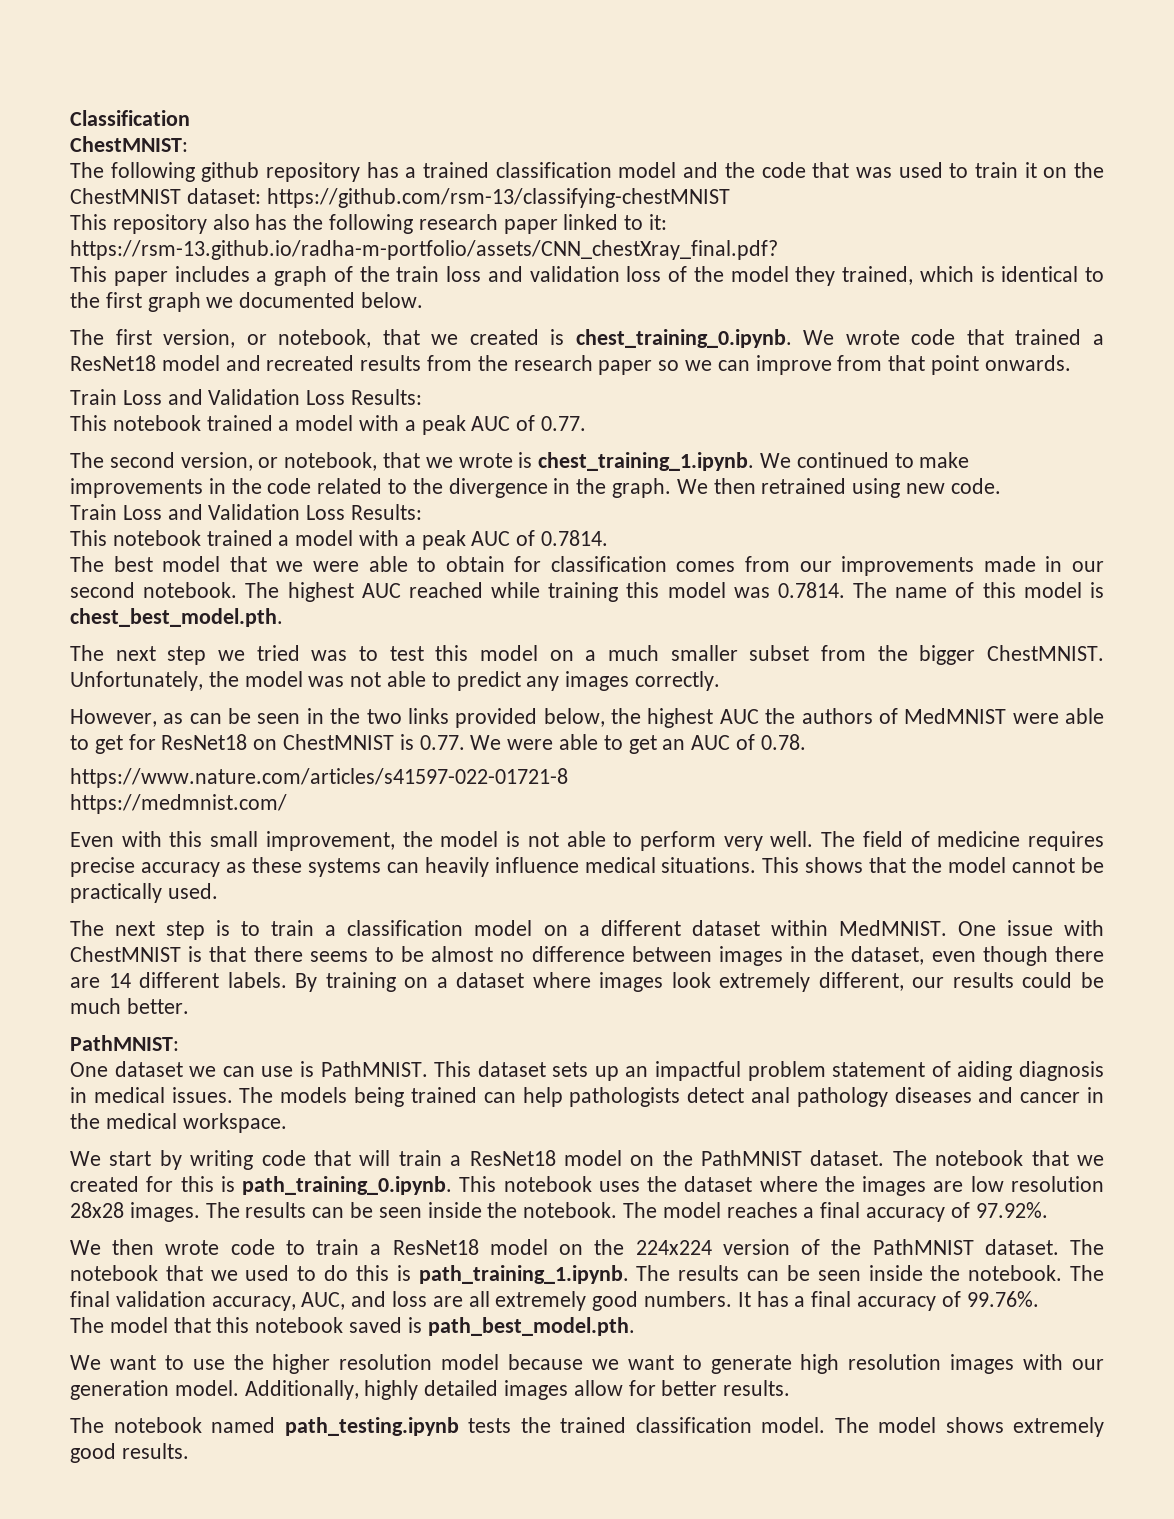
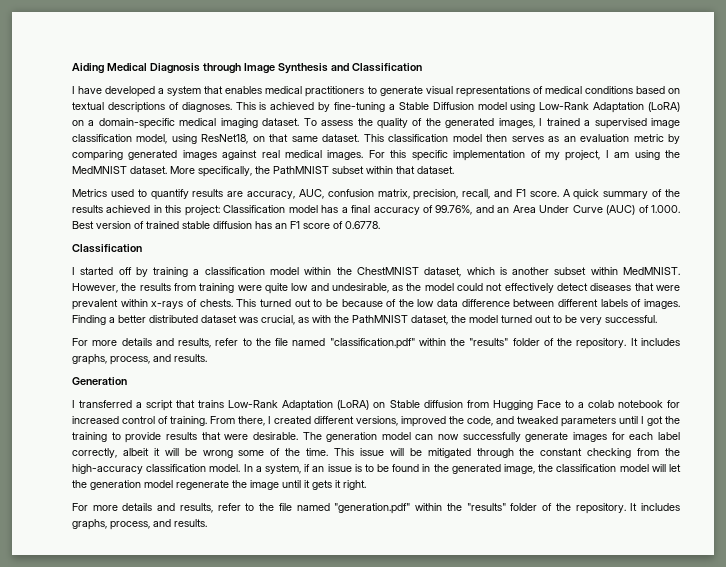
[70,110,190,126] [70,136,188,152] [70,162,1105,182] [70,188,730,208] [70,214,668,234] [70,240,778,260] [70,266,1104,286] [70,292,424,312] [70,329,1104,348] [70,355,1071,375] [70,389,423,405] [70,415,587,435] [70,452,970,471] [70,478,1001,498] [70,504,423,520] [70,530,609,550] [70,556,1104,576] [70,582,1104,602] [70,608,283,627] [70,645,1104,665] [70,671,721,691] [70,708,1104,728] [70,734,806,754] [70,768,568,788] [70,794,287,814] [70,831,1104,851] [70,857,1104,877] [70,883,218,903] [70,920,1104,940] [70,946,1104,966] [70,972,1104,992] [70,998,189,1014] [70,1035,179,1051] [70,1061,1105,1081] [70,1087,1104,1107] [70,1113,287,1133] [70,1150,1105,1170] [70,1176,1104,1196] [70,1202,1048,1222] [70,1239,1104,1255] [70,1265,1105,1284] [70,1291,751,1311] Classification // ChestMNIST: // The following github repository has a trained classification model and the code that was used to train it on the ChestMNIST dataset: https://github.com/rsm-13/classifying-chestMNIST // This repository also has the following research paper linked to it: https://rsm-13.github.io/radha-m-portfolio/assets/CNN_chestXray_final.pdf? // This paper includes a graph of the train loss and validation loss of the model they trained, which is identical to the first graph we documented below. // The first version, or notebook, that we created is chest_training_0.ipynb. We wrote code that trained a ResNet18 model and recreated results from the research paper so we can improve from that point onwards. // Train Loss and Validation Loss Results: // This notebook trained a model with a peak AUC of 0.77. // The second version, or notebook, that we wrote is chest_training_1.ipynb. We continued to make improvements in the code related to the divergence in the graph. We then retrained using new code. // Train Loss and Validation Loss Results: // This notebook trained a model with a peak AUC of 0.7814. // The best model that we were able to obtain for classification comes from our improvements made in our second notebook. The highest AUC reached while training this model was 0.7814. The name of this model is chest_best_model.pth. // The next step we tried was to test this model on a much smaller subset from the bigger ChestMNIST. Unfortunately, the model was not able to predict any images correctly. // However, as can be seen in the two links provided below, the highest AUC the authors of MedMNIST were able to get for ResNet18 on ChestMNIST is 0.77. We were able to get an AUC of 0.78. // https://www.nature.com/articles/s41597-022-01721-8 // https://medmnist.com/ // Even with this small improvement, the model is not able to perform very well. The field of medicine requires precise accuracy as these systems can heavily influence medical situations. This shows that the model cannot be practically used. // The next step is to train a classification model on a different dataset within MedMNIST. One issue with ChestMNIST is that there seems to be almost no difference between images in the dataset, even though there are 14 different labels. By training on a dataset where images look extremely different, our results could be much better. // PathMNIST: // One dataset we can use is PathMNIST. This dataset sets up an impactful problem statement of aiding diagnosis in medical issues. The models being trained can help pathologists detect anal pathology diseases and cancer in the medical workspace. // We start by writing code that will train a ResNet18 model on the PathMNIST dataset. The notebook that we created for this is path_training_0.ipynb. This notebook uses the dataset where the images are low resolution 28x28 images. The results can be seen inside the notebook. The model reaches a final accuracy of 97.92%. // We then wrote code to train a ResNet18 model on the 224x224 version of the PathMNIST dataset. The notebook that we used to do this is path_training_1.ipynb. The results can be seen inside the notebook. The final validation accuracy, AUC, and loss are all extremely good numbers. It -> [72,63,422,74] [72,86,680,97] [72,102,680,113] [72,118,681,129] [72,134,681,144] [72,150,680,161] [72,166,454,177] [72,189,681,200] [72,205,318,216] Aiding Medical Diagnosis through Image Synthesis and Classification // I have developed a system that enables medical practitioners to generate visual representations of medical conditions based on textual descriptions of diagnoses. This is achieved by fine-tuning a Stable Diffusion model using Low-Rank Adaptation (LoRA) on a domain-specific medical imaging dataset. To assess the quality of the generated images, I trained a supervised image classification model, using ResNet18, on that same dataset. This classification model then serves as an evaluation metric by comparing generated images against real medical images. For this specific implementation of my project, I am using the MedMNIST dataset. More specifically, the PathMNIST subset within that dataset. // Metrics used to quantify results are accuracy, AUC, confusion matrix, precision, recall, and F1 score. A quick summary of the results achieved in this project: Classification model
[966,1291,1039,1307] [70,1317,635,1336] [70,1354,1104,1374] [70,1380,791,1400] [70,1417,1104,1437] [70,1443,116,1463] 99.76%. // The model that this notebook saved is path_best_model.pth. // We want to use the higher resolution model because we want to generate high resolution images with our generation model. Additionally, highly detailed images allow for better results. // The notebook named path_testing.ipynb tests the trained classification model. The model shows extremely good -> [435,205,680,215] [72,221,380,229] [72,244,142,253] [72,267,680,277] [72,283,680,294] [72,299,680,310] [72,315,657,325] [72,338,680,349] [72,354,207,365] [72,377,127,385] [72,400,680,411] [72,416,680,427] [72,432,680,443] [72,448,680,458] [72,464,682,474] [72,480,366,490] [72,503,680,514] [72,519,171,530] 99.76%, and an Area Under Curve (AUC) of 1.000. Best version of trained stable diffusion has an F1 score of 0.6778. // Classification // I started off by training a classification model within the ChestMNIST dataset, which is another subset within MedMNIST. However, the results from training were quite low and undesirable, as the model could not effectively detect diseases that were prevalent within x-rays of chests. This turned out to be because of the low data difference between different labels of images. Finding a better distributed dataset was crucial, as with the PathMNIST dataset, the model turned out to be very successful. // For more details and results, refer to the file named "classification.pdf" within the "results" folder of the repository. It includes graphs, process, and results. // Generation // I transferred a script that trains Low-Rank Adaptation (LoRA) on Stable diffusion from Hugging Face to a colab notebook for increased control of training. From there, I created different versions, improved the code, and tweaked parameters until I got the training to provide results that were desirable. The generation model can now successfully generate images for each label correctly, albeit it will be wrong some of the time. This issue will be mitigated through the constant checking from the high-accuracy classification model. In a system, if an issue is to be found in the generated image, the classification model will let the generation model regenerate the image until it gets it right. // For more details and results, refer to the file named "generation.pdf" within the "results" folder of the repository. It includes graphs, process, and

